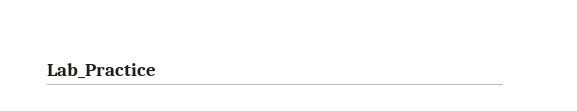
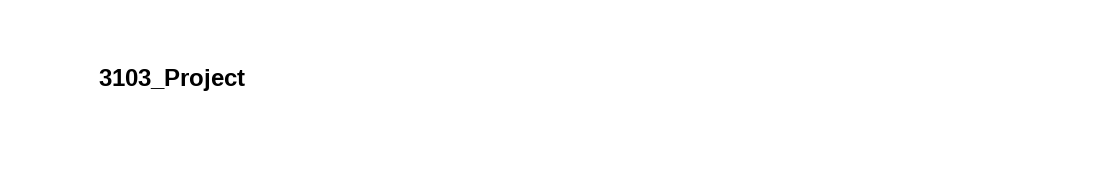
[47,63,156,79] Lab_Practice -> [99,69,245,91] 3103_Project

